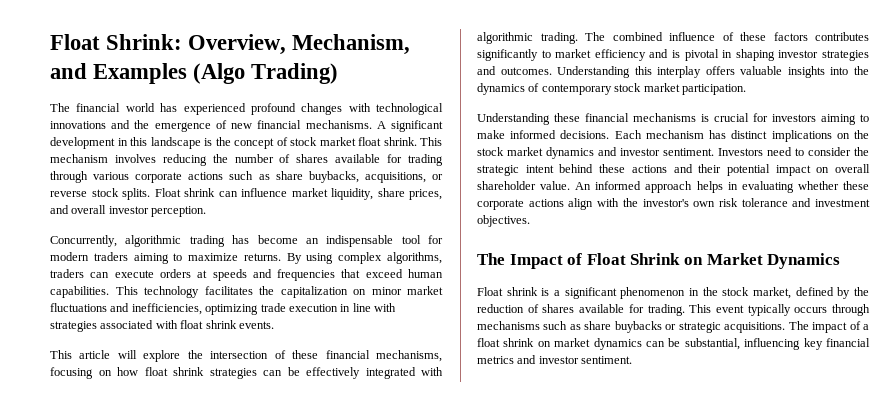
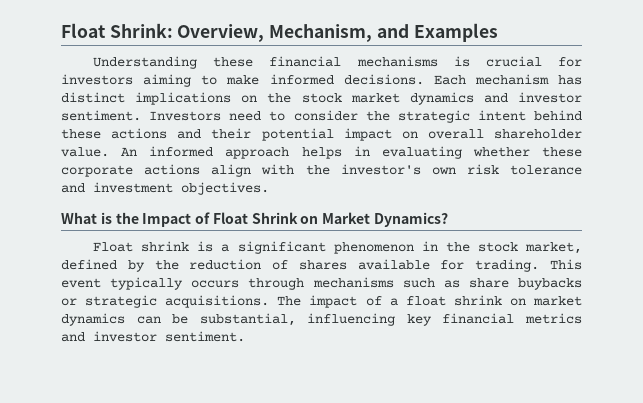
[193,63,339,84] [50,103,443,115] [50,120,444,132] [50,137,442,149] [50,154,444,166] [50,171,443,183] [50,188,442,200] [50,205,207,217] [50,235,443,247] [50,252,442,264] [50,269,444,281] [50,286,443,298] [50,303,396,315] [50,320,274,332] [50,350,443,362] [50,367,443,379] [477,32,869,44] [477,49,869,61] [477,66,869,78] [477,83,746,95] (Algo Trading) // The financial world has experienced profound changes with technological innovations and the emergence of new financial mechanisms. A significant development in this landscape is the concept of stock market float shrink. This mechanism involves reducing the number of shares available for trading through various corporate actions such as share buybacks, acquisitions, or reverse stock splits. Float shrink can influence market liquidity, share prices, and overall investor perception. // Concurrently, algorithmic trading has become an indispensable tool for modern traders aiming to maximize returns. By using complex algorithms, traders can execute orders at speeds and frequencies that exceed human capabilities. This technology facilitates the capitalization on minor market fluctuations and inefficiencies, optimizing trade execution in line with strategies associated with float shrink events. // This article will explore the intersection of these financial mechanisms, focusing on how float shrink strategies can be effectively integrated with algorithmic trading. The combined influence of these factors contributes significantly to market efficiency and is pivotal in shaping investor strategies and outcomes. Understanding this interplay offers valuable insights into the dynamics of contemporary stock market participation. -> (498, 32) none
[477,253,505,265] The -> [61,212,139,224] What is the
[767,253,841,269] Dynamics -> [374,212,449,227] Dynamics?

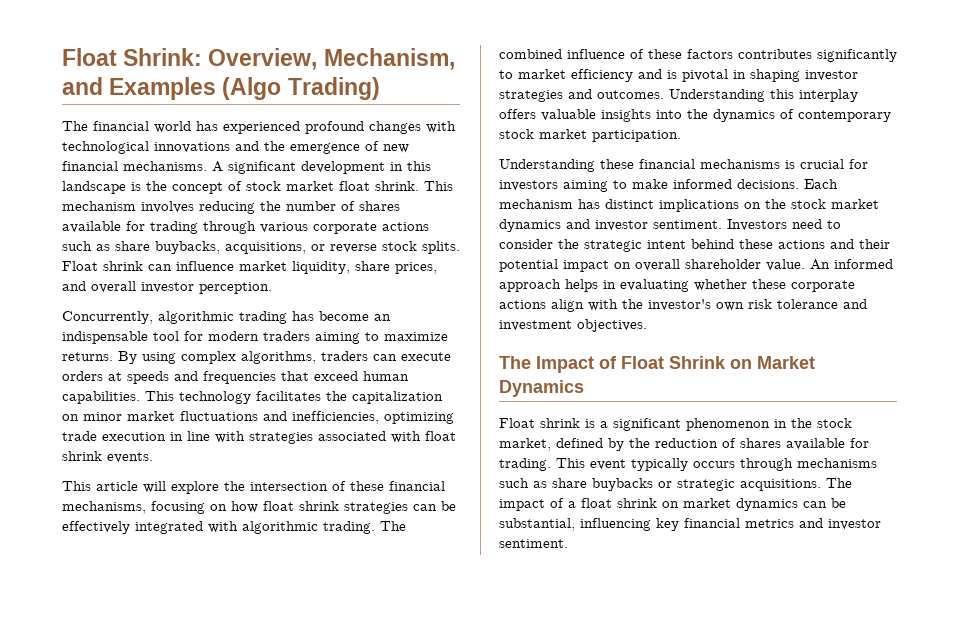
(498, 32) none -> [222,77,380,100] [62,121,456,134] [62,141,409,154] [62,161,431,174] [62,181,453,194] [62,201,400,214] [62,221,429,234] [62,241,460,254] [62,261,437,274] [62,281,272,294] [62,311,391,324] [62,331,448,344] [62,351,451,364] [62,371,409,384] [62,391,443,404] [62,411,454,424] [62,431,456,444] [62,451,153,463] [62,481,445,494] [62,501,456,514] [62,521,406,534] [499,49,897,62] [499,69,858,82] [499,89,858,102] [499,109,891,122] [499,129,681,142] (Algo Trading) // The financial world has experienced profound changes with technological innovations and the emergence of new financial mechanisms. A significant development in this landscape is the concept of stock market float shrink. This mechanism involves reducing the number of shares available for trading through various corporate actions such as share buybacks, acquisitions, or reverse stock splits. Float shrink can influence market liquidity, share prices, and overall investor perception. // Concurrently, algorithmic trading has become an indispensable tool for modern traders aiming to maximize returns. By using complex algorithms, traders can execute orders at speeds and frequencies that exceed human capabilities. This technology facilitates the capitalization on minor market fluctuations and inefficiencies, optimizing trade execution in line with strategies associated with float shrink events. // This article will explore the intersection of these financial mechanisms, focusing on how float shrink strategies can be effectively integrated with algorithmic trading. The combined influence of these factors contributes significantly to market efficiency and is pivotal in shaping investor strategies and outcomes. Understanding this interplay offers valuable insights into the dynamics of contemporary stock market participation.
[61,212,139,224] What is the -> [499,356,531,369] The
[374,212,449,227] Dynamics? -> [499,380,584,397] Dynamics

